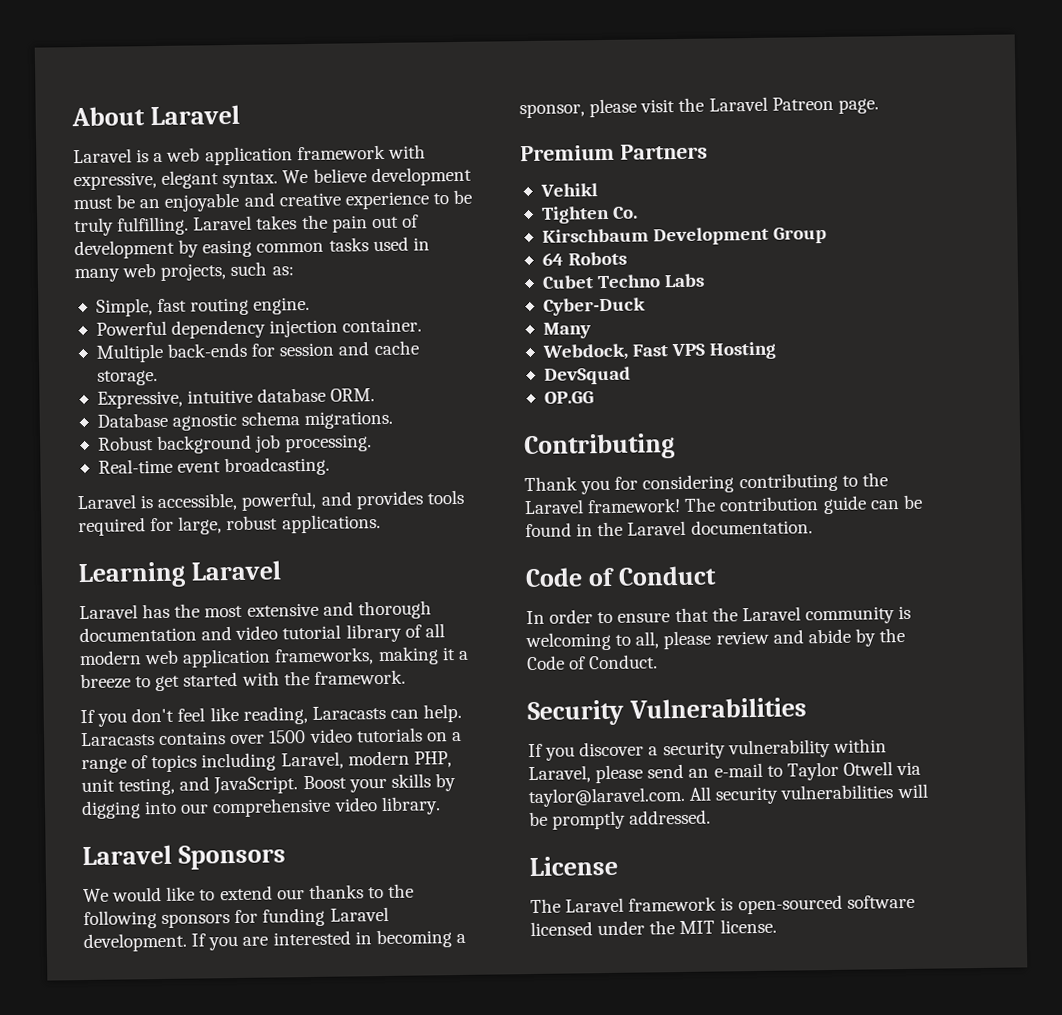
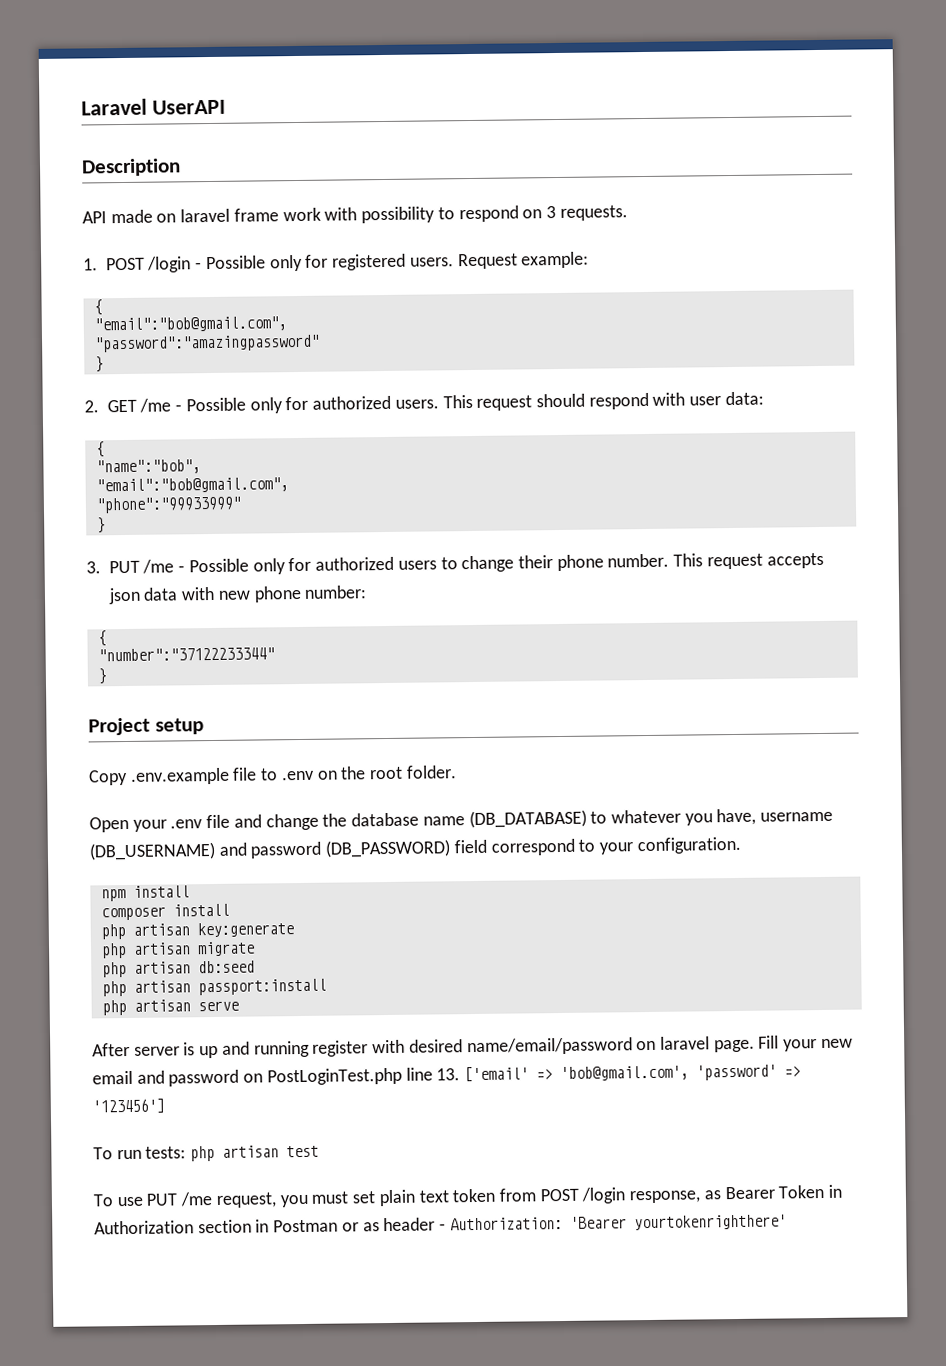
[71,104,240,127] [73,144,426,166] [73,166,472,191] [73,189,473,212] [74,214,419,237] [74,236,430,260] [74,261,294,283] [95,296,311,317] [95,318,423,339] [95,340,419,363] [96,370,158,386] [96,387,376,409] [96,410,394,431] [97,434,373,455] [97,456,331,477] [77,489,464,512] [78,514,381,537] [78,560,281,589] [79,600,432,620] [79,623,445,643] [79,646,469,668] [80,669,406,692] [80,703,463,727] [80,727,462,747] [81,750,452,774] [81,773,456,796] [81,796,441,820] [82,844,286,870] [83,883,415,903] [83,906,389,930] [83,929,466,953] [519,96,879,119] [520,143,708,162] [539,183,598,197] [540,205,639,224] [541,226,828,246] [541,251,628,266] [541,273,706,289] [542,297,646,316] [542,322,591,339] [541,341,778,361] [543,366,631,385] [543,391,594,404] [524,433,675,461] [524,472,888,495] [524,494,923,515] [525,519,813,538] [525,565,717,588] [526,605,912,625] [525,627,906,652] [526,654,659,671] [527,697,807,727] [528,738,887,761] [528,761,922,784] [528,783,928,808] [529,809,712,830] [529,855,618,877] [530,894,915,915] [530,918,777,937] About Laravel // Laravel is a web application framework with expressive, elegant syntax. We believe development must be an enjoyable and creative experience to be truly fulfilling. Laravel takes the pain out of development by easing common tasks used in many web projects, such as: // Simple, fast routing engine. // Powerful dependency injection container. // Multiple back-ends for session and cache storage. // Expressive, intuitive database ORM. // Database agnostic schema migrations. // Robust background job processing. // Real-time event broadcasting. // Laravel is accessible, powerful, and provides tools required for large, robust applications. // Learning Laravel // Laravel has the most extensive and thorough documentation and video tutorial library of all modern web application frameworks, making it a breeze to get started with the framework. // If you don't feel like reading, Laracasts can help. Laracasts contains over 1500 video tutorials on a range of topics including Laravel, modern PHP, unit testing, and JavaScript. Boost your skills by digging into our comprehensive video library. // Laravel Sponsors // We would like to extend our thanks to the following sponsors for funding Laravel development. If you are interested in becoming a sponsor, please visit the Laravel Patreon page. // Premium Partners // Vehikl // Tighten Co. // Kirschbaum Development Group // 64 Robots // Cubet Techno Labs // Cyber-Duck // Many // Webdock, Fast VPS Hosting // DevSquad // OP.GG // Contributing // Thank you for considering contributing to the Laravel framework! The contribution guide can be found in the Laravel documentation. // Code of Conduct // In order to ensure that the Laravel community is welcoming to all, please review and abide by the Code of Conduct. // Security Vulnerabilities // If you discover a security vulnerability within Laravel, please send an e-mail to Taylor Otwell via taylor@laravel.com. All security vulnerabilities will be promptly addressed. // License // The Laravel framework is open-sourced software licensed under the MIT license. -> [81,98,226,116] [81,158,181,177] [82,205,628,224] [83,251,590,273] [93,299,103,316] [93,316,287,333] [93,334,320,353] [94,356,104,373] [84,391,764,414] [95,441,105,458] [95,459,201,475] [95,477,289,494] [95,496,242,514] [96,517,106,534] [86,552,824,575] [107,585,368,605] [97,630,107,647] [97,647,275,662] [97,668,107,685] [88,717,204,736] [88,765,457,786] [89,808,834,833] [89,836,741,861] [100,885,190,902] [100,903,230,921] [100,922,294,940] [100,941,255,959] [101,960,255,978] [101,978,327,997] [101,999,239,1016] [92,1035,853,1059] [92,1064,802,1087] [92,1098,165,1115] [93,1145,320,1162] [93,1184,843,1208] [94,1214,787,1235] Laravel UserAPI // Description // API made on laravel frame work with possibility to respond on 3 requests. // 1. POST /login - Possible only for registered users. Request example: // { // "email":"bob@gmail.com", // "password":"amazingpassword" // } // 2. GET /me - Possible only for authorized users. This request should respond with user data: // { // "name":"bob", // "email":"bob@gmail.com", // "phone":"99933999" // } // 3. PUT /me - Possible only for authorized users to change their phone number. This request accepts json data with new phone number: // { // "number":"37122233344" // } // Project setup // Copy .env.example file to .env on the root folder. // Open your .env file and change the database name (DB_DATABASE) to whatever you have, username (DB_USERNAME) and password (DB_PASSWORD) field correspond to your configuration. // npm install // composer install // php artisan key:generate // php artisan migrate // php artisan db:seed // php artisan passport:install // php artisan serve // After server is up and running register with desired name/email/password on laravel page. Fill your new email and password on PostLoginTest.php line 13. ['email' => 'bob@gmail.com', 'password' => '123456'] // To run tests: php artisan test // To use PUT /me request, you must set plain text token from POST /login response, as Bearer Token in Authorization section in Postman or as header - Authorization: 'Bearer yourtokenrighthere'

